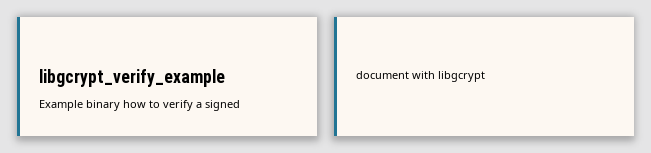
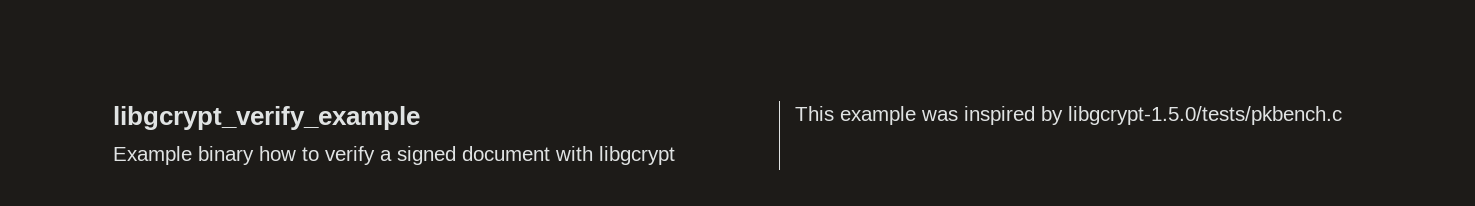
(485, 76) none -> [795,106,1342,125] // This example was inspired by libgcrypt-1.5.0/tests/pkbench.c

